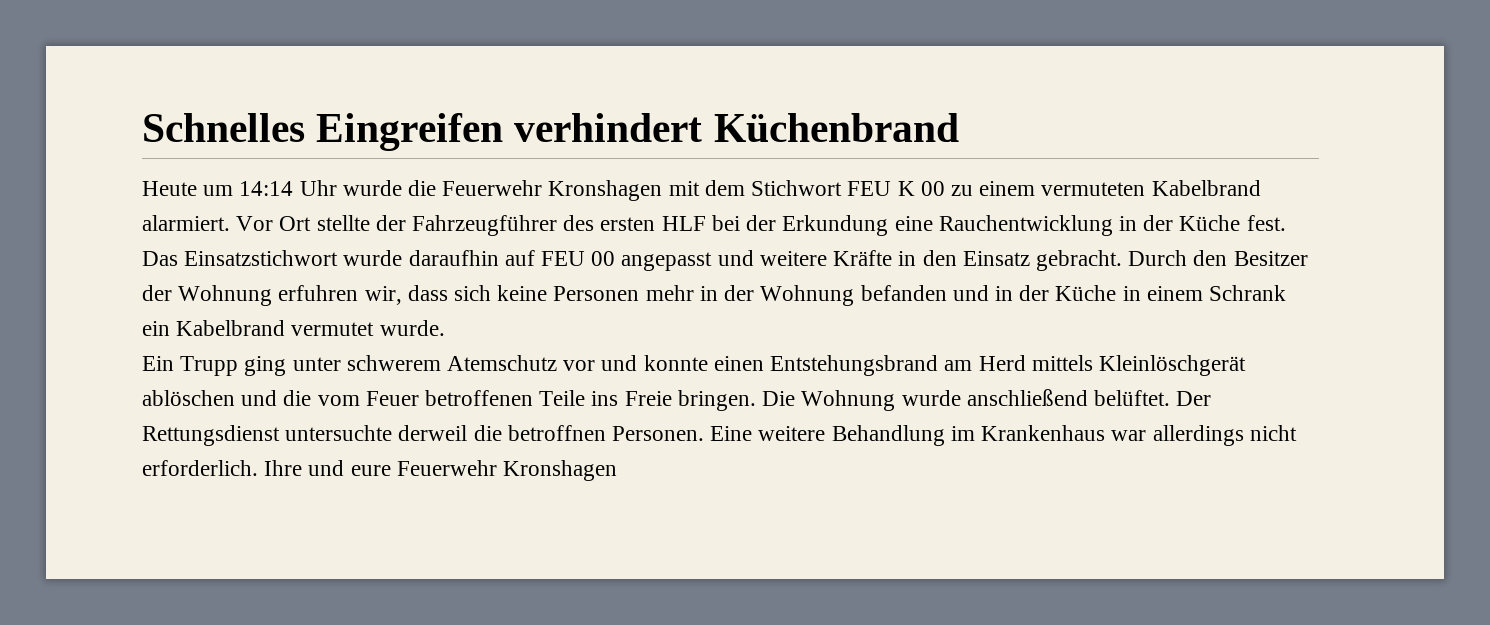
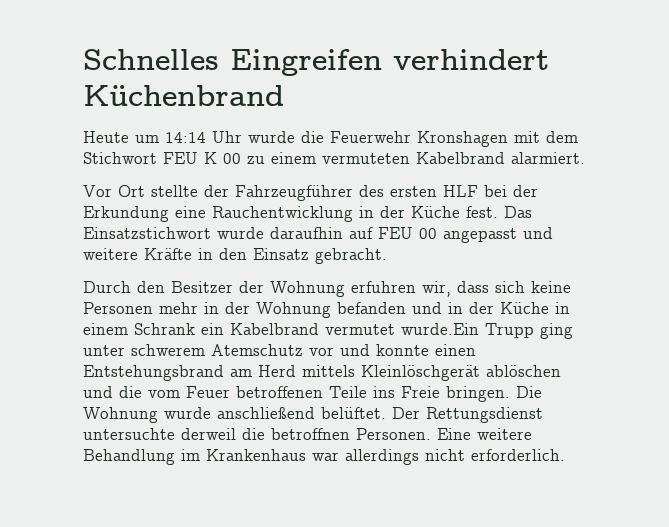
(230, 223) none -> (585, 158) //
(1122, 260) none -> (387, 256) //
[379,320,445,336] [142,356,174,371] wurde. // Ein -> [401,323,479,335] wurde.Ein
[264,460,618,481] Ihre und eure Feuerwehr Kronshagen -> (565, 455) none

